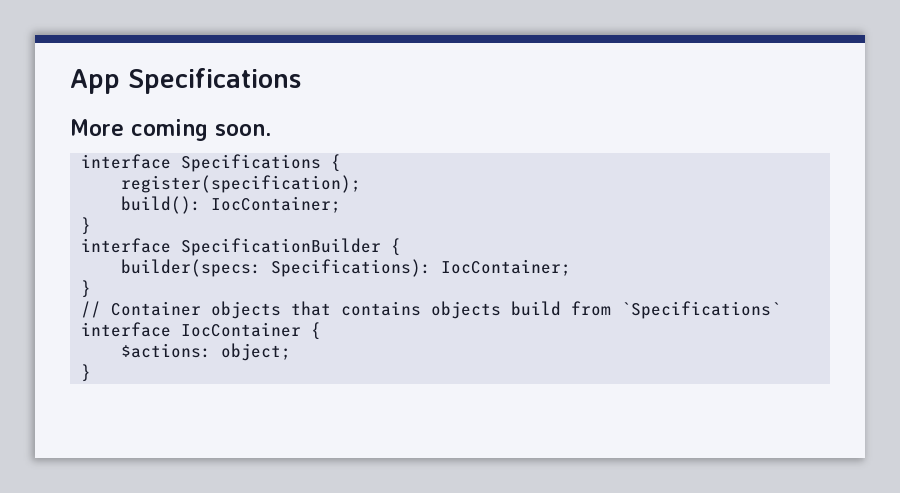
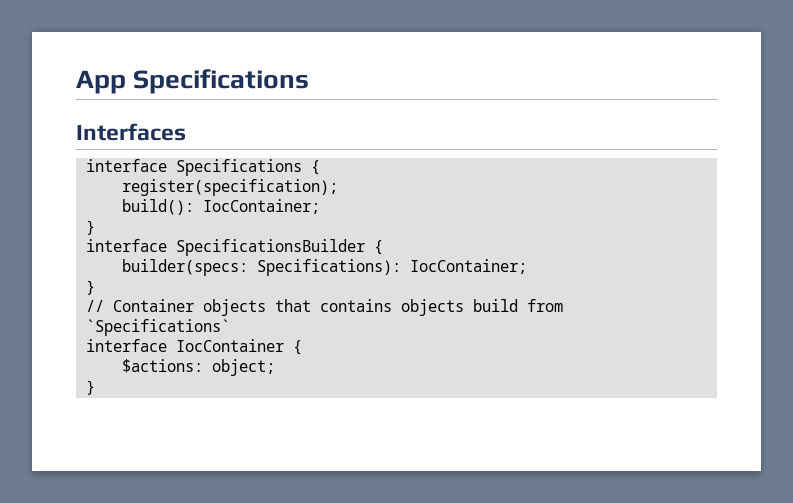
[70,119,271,141] More coming soon. -> [76,123,186,141] Interfaces
[180,238,381,256] SpecificationBuilder -> [176,239,366,256] SpecificationsBuilder

